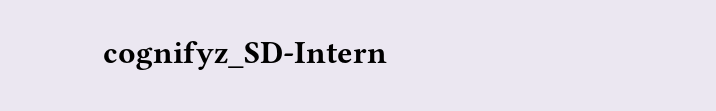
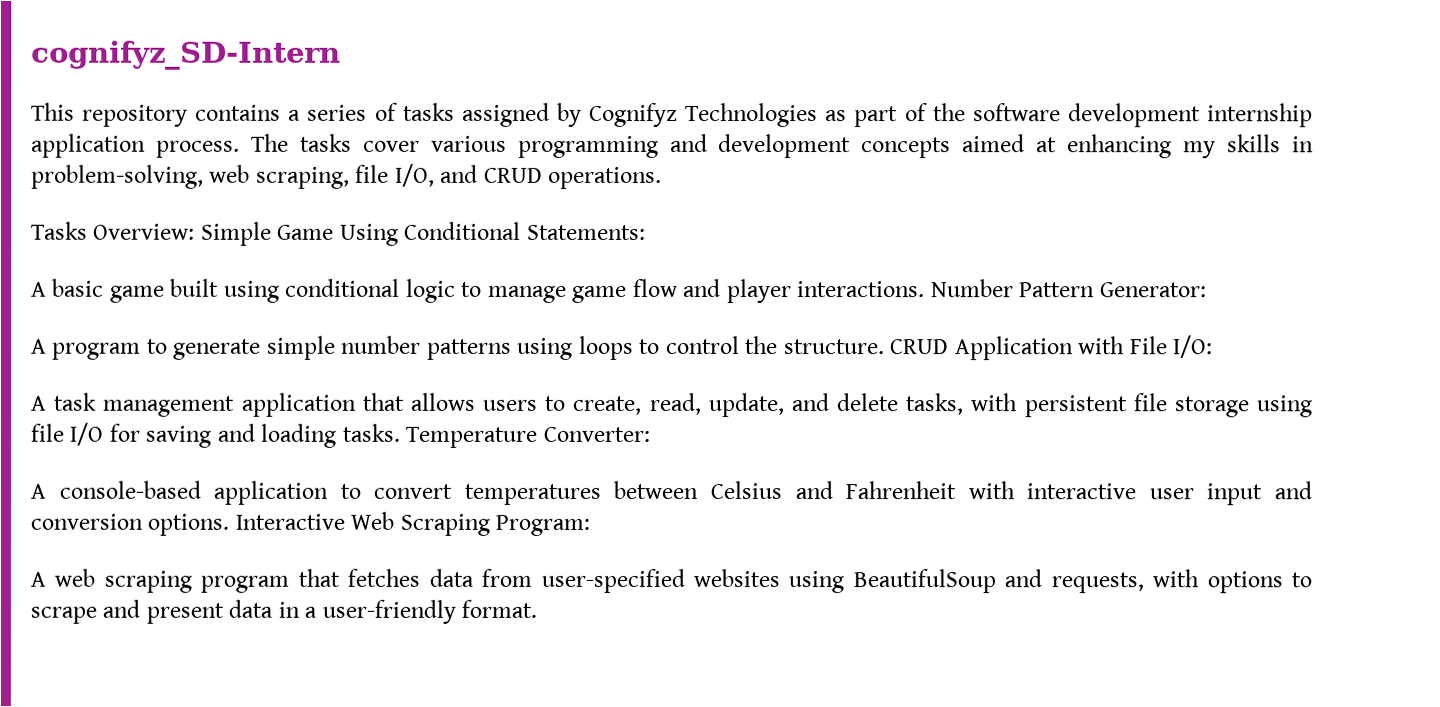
(387, 55) none -> [31,102,1313,128] [31,133,1314,159] [31,163,663,189] [31,221,646,246] [31,278,1207,304] [30,335,1214,361] [30,392,1312,418] [30,422,650,448] [30,480,1313,506] [30,511,591,536] [30,568,1312,594] [30,599,538,624] // This repository contains a series of tasks assigned by Cognifyz Technologies as part of the software development internship application process. The tasks cover various programming and development concepts aimed at enhancing my skills in problem-solving, web scraping, file I/O, and CRUD operations. // Tasks Overview: Simple Game Using Conditional Statements: // A basic game built using conditional logic to manage game flow and player interactions. Number Pattern Generator: // A program to generate simple number patterns using loops to control the structure. CRUD Application with File I/O: // A task management application that allows users to create, read, update, and delete tasks, with persistent file storage using file I/O for saving and loading tasks. Temperature Converter: // A console-based application to convert temperatures between Celsius and Fahrenheit with interactive user input and conversion options. Interactive Web Scraping Program: // A web scraping program that fetches data from user-specified websites using BeautifulSoup and requests, with options to scrape and present data in a user-friendly format.

